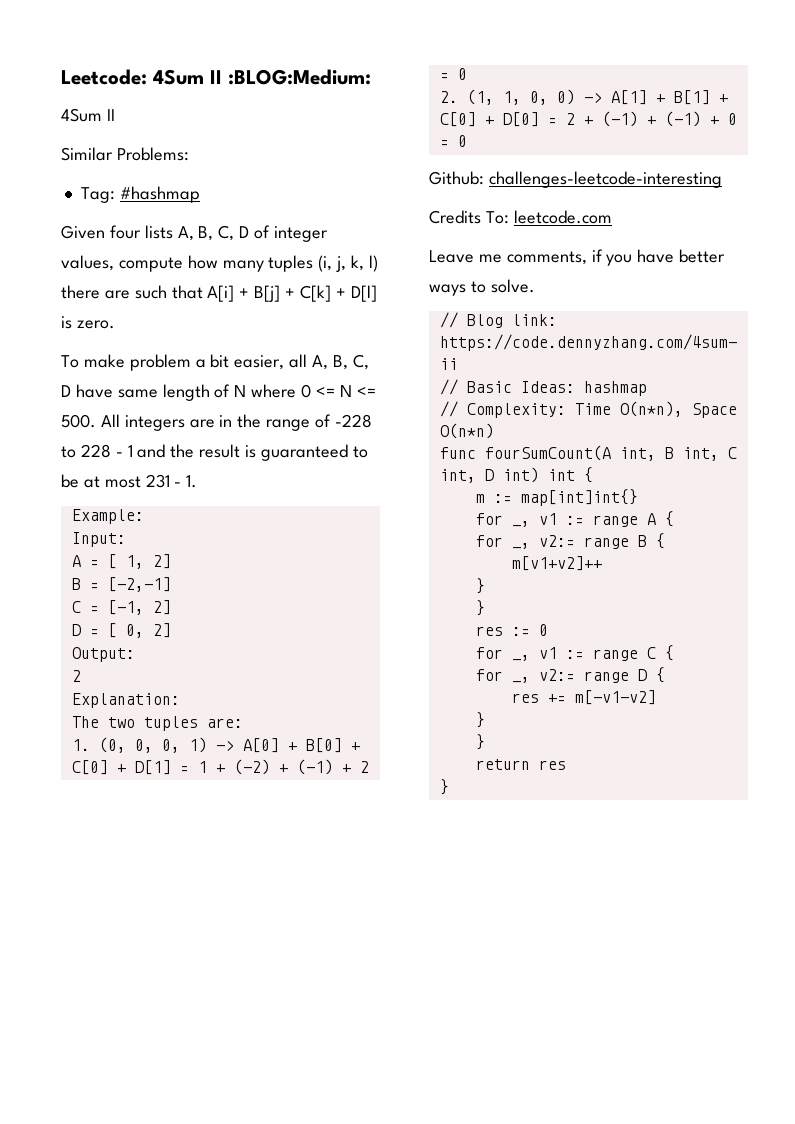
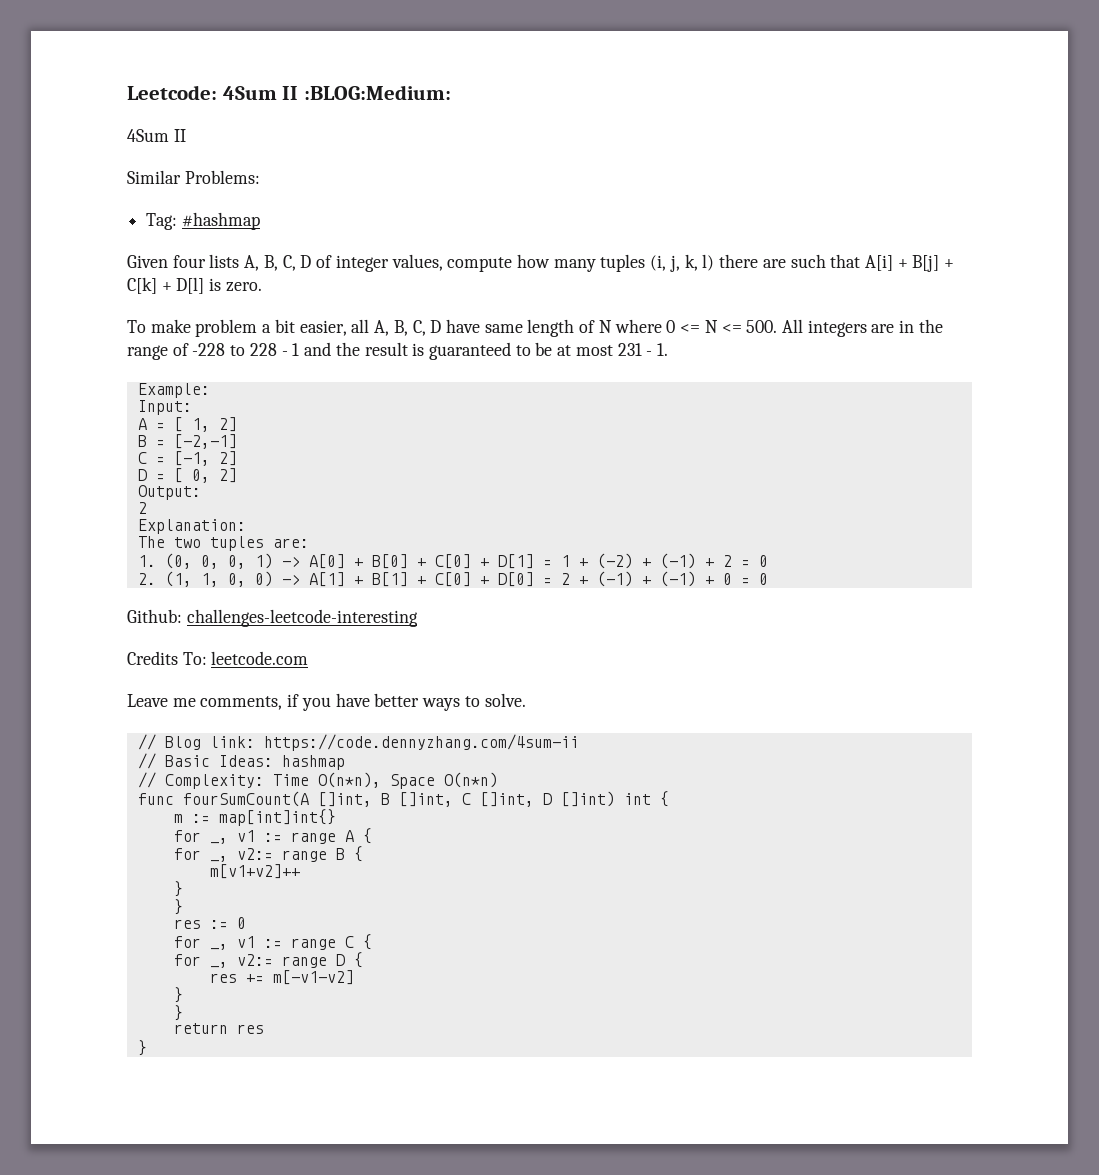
[619,447,737,461] [439,467,539,483] int, B int, C int, D int) -> [317,791,615,807] []int, B []int, C []int, D []int)

